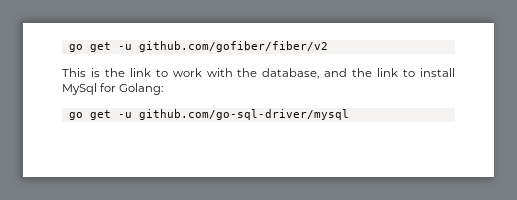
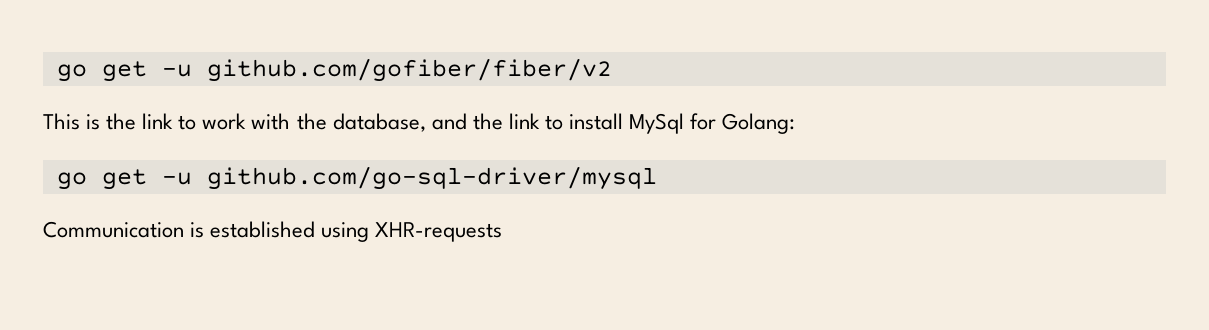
(349, 114) none -> [43,221,503,242] // Communication is established using XHR-requests

